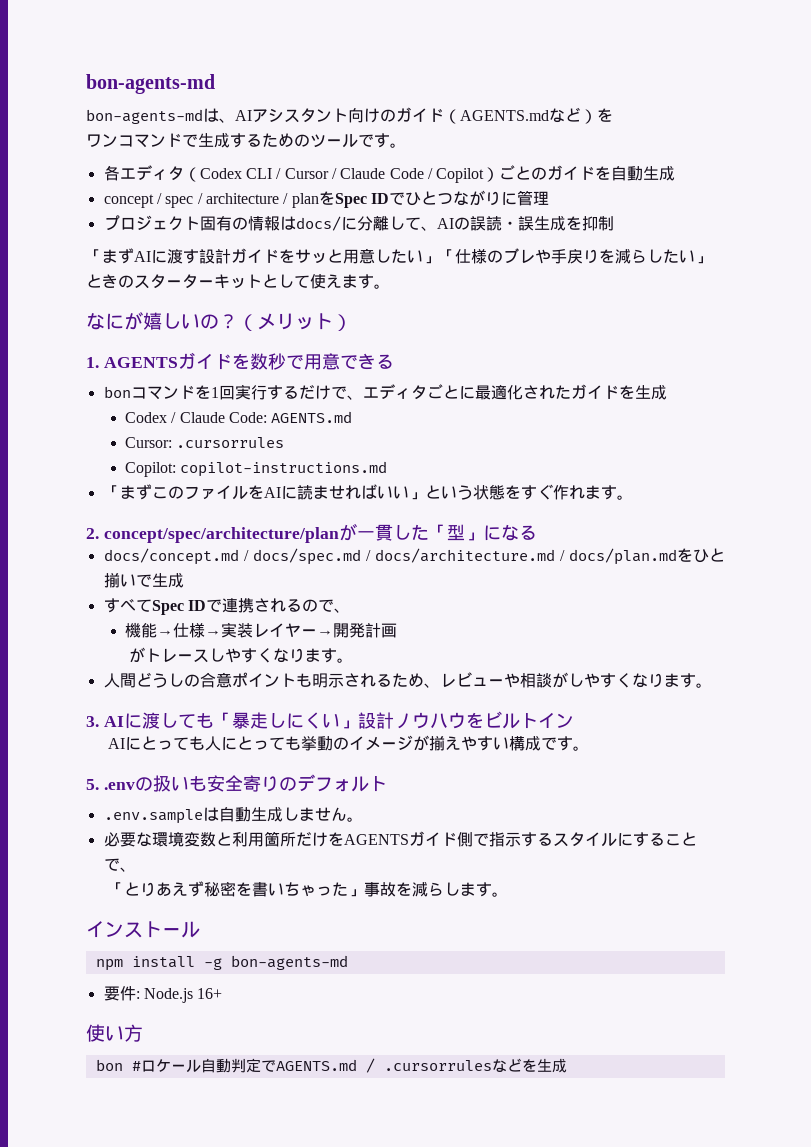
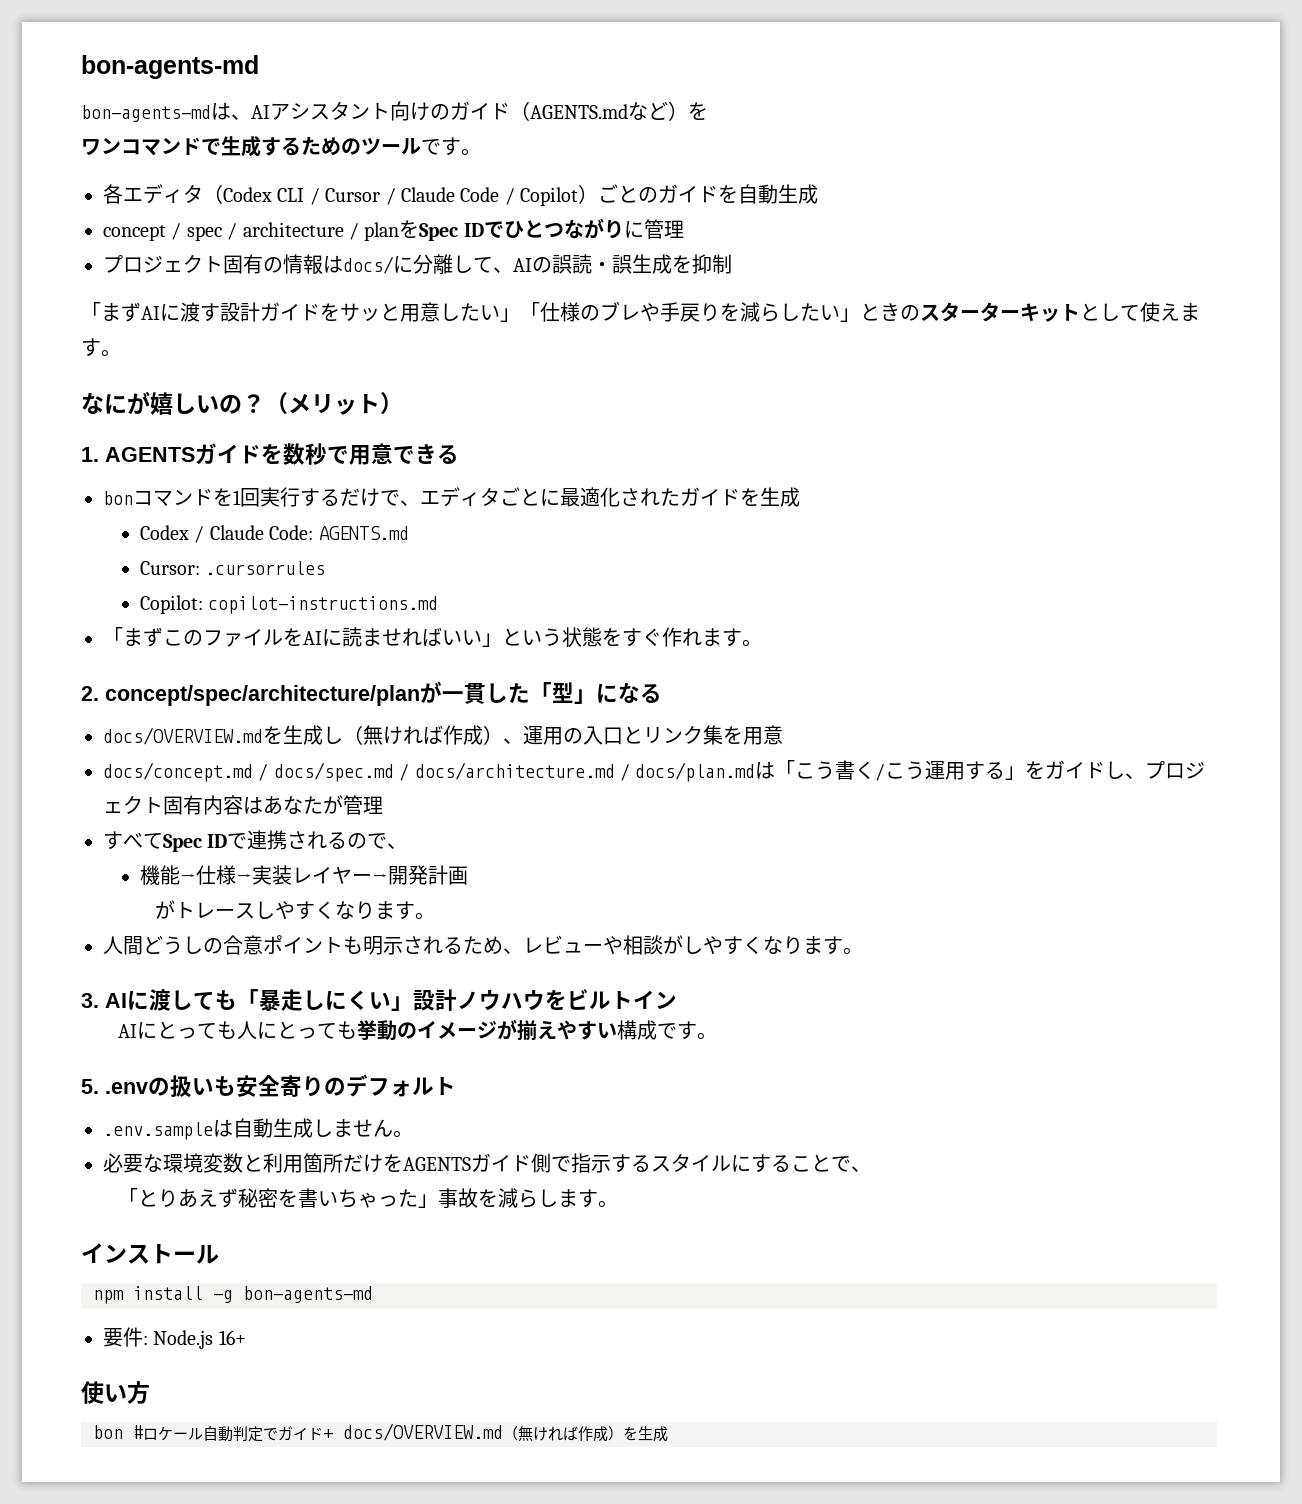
(537, 532) none -> [103,725,783,745] // docs/OVERVIEW.mdを生成し（無ければ作成）、運用の入口とリンク集を用意
[677,548,725,563] [103,573,184,588] をひと揃いで生成 -> [755,760,1206,781] [103,795,383,815] は「こう書く/こう運用する」をガイドし、プロジェクト固有内容はあなたが管理
[275,1058,522,1073] AGENTS.md / .cursorrulesなど -> [278,1423,623,1442] ガイド+ docs/OVERVIEW.md（無ければ作成）

